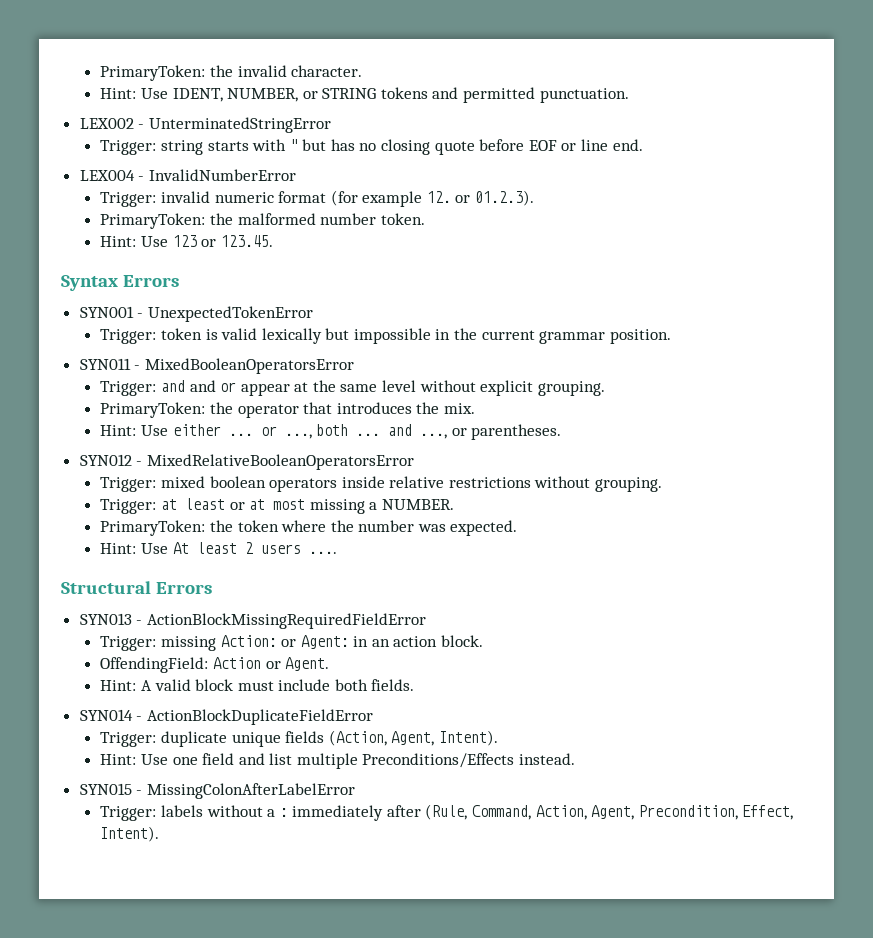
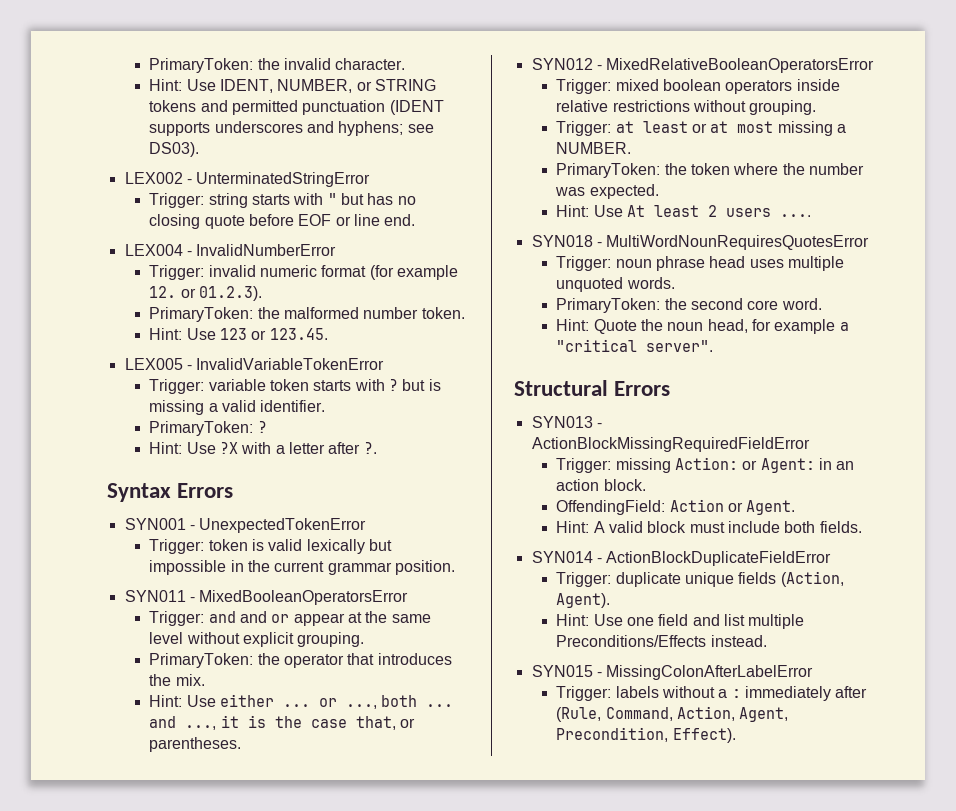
[539,88,629,103] punctuation. -> [302,100,444,115] [149,121,434,136] [149,142,200,157] punctuation (IDENT supports underscores and hyphens; see DS03).
(273, 241) none -> [124,358,385,370] [149,379,441,394] [149,400,326,415] [149,421,267,436] [149,442,377,454] // LEX005 - InvalidVariableTokenError // Trigger: variable token starts with ? but is missing a valid identifier. // PrimaryToken: ? // Hint: Use ?X with a letter after ?.
(448, 436) none -> [220,715,396,730] it is the case that,
(337, 552) none -> [531,235,870,250] [556,256,844,271] [556,277,675,292] [556,298,822,313] [556,319,849,334] [556,339,714,352] // SYN018 - MultiWordNounRequiresQuotesError // Trigger: noun phrase head uses multiple unquoted words. // PrimaryToken: the second core word. // Hint: Quote the noun head, for example a "critical server".
[391,730,498,746] Agent, Intent). -> [556,593,611,608] Agent).
[742,805,794,820] [100,826,160,842] Effect, Intent). -> [672,728,736,743] Effect).

